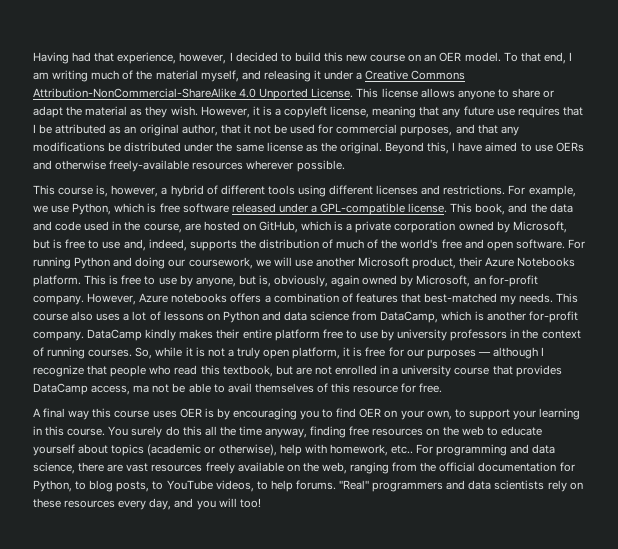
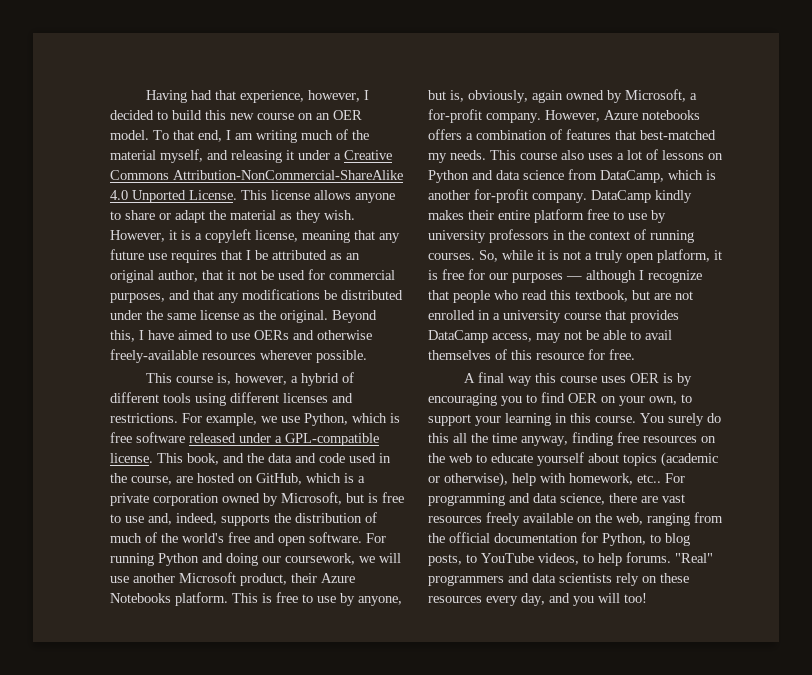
[473,277,486,285] an -> [690,93,697,100] a
[133,385,150,393] ma -> [536,333,561,343] may

